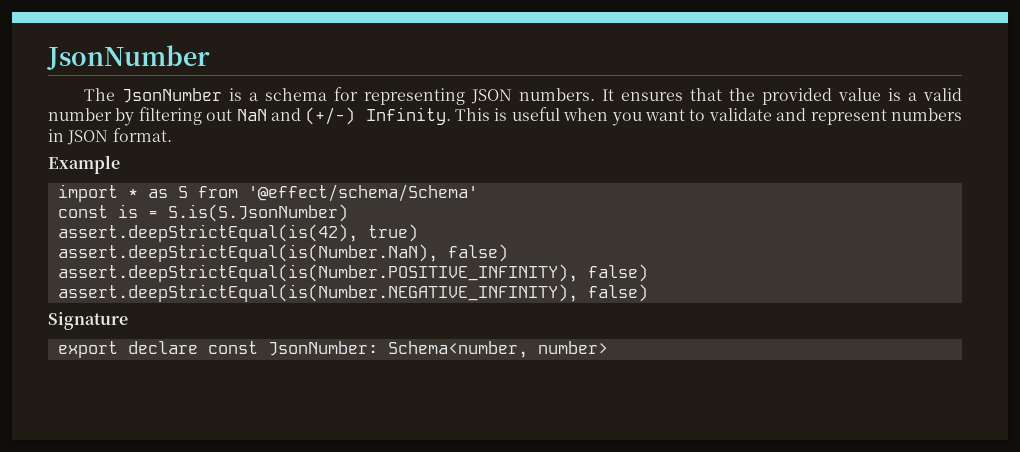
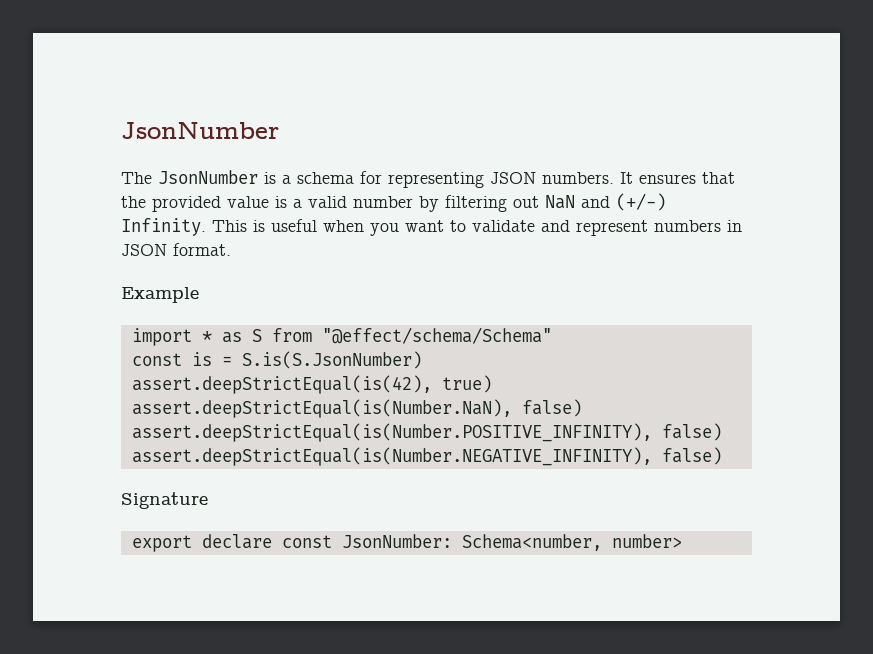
[247,184,478,202] '@effect/schema/Schema' -> [321,327,552,344] "@effect/schema/Schema"

